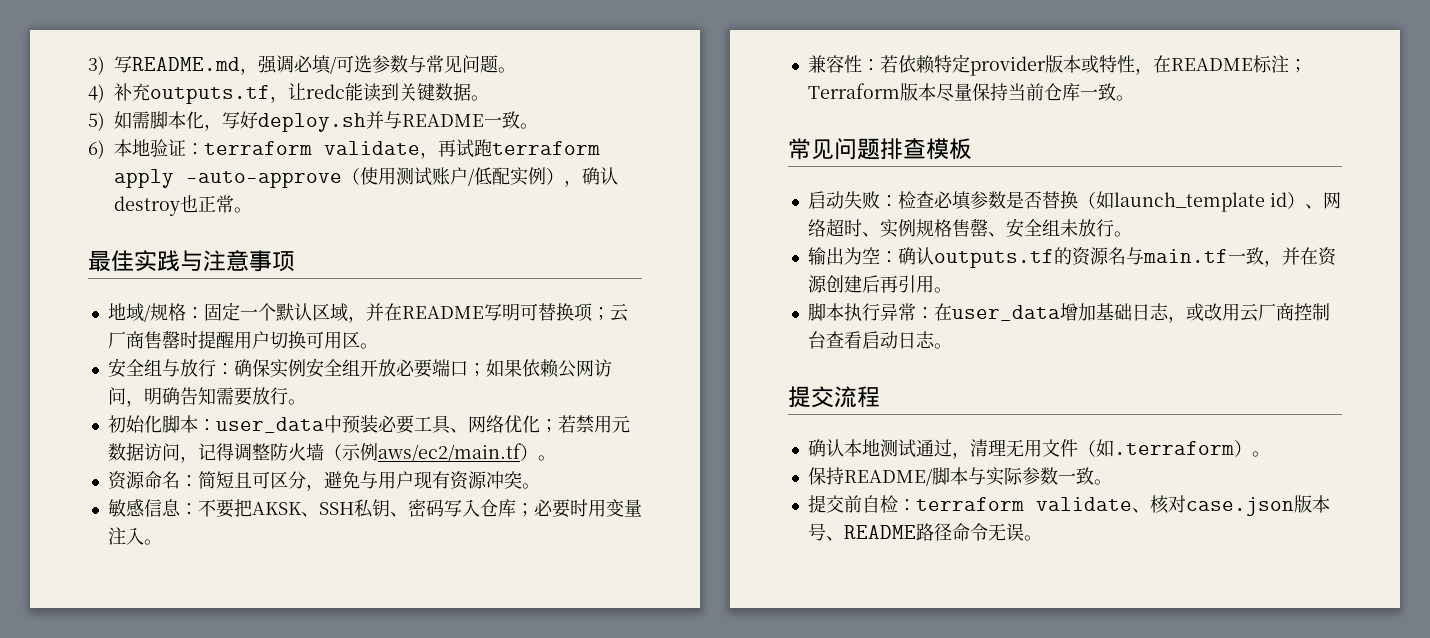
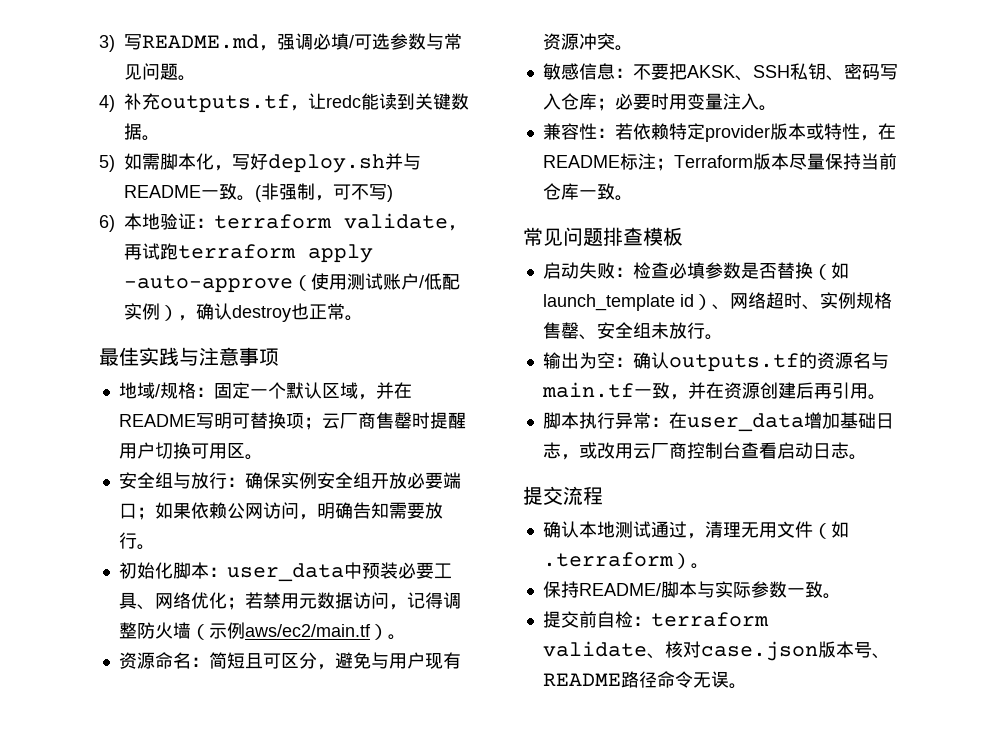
(538, 126) none -> [255,183,393,202] (非强制，可不写)

